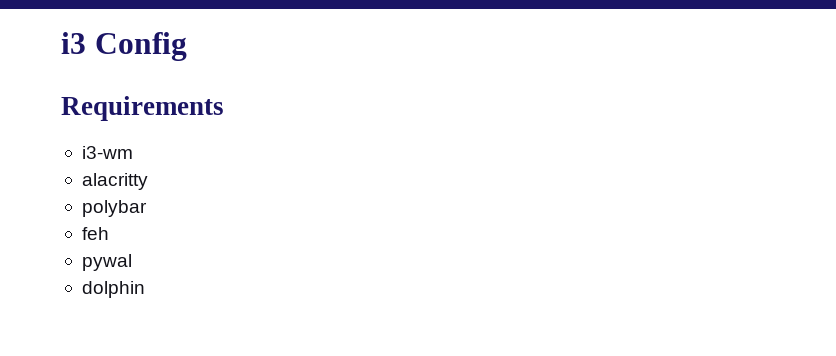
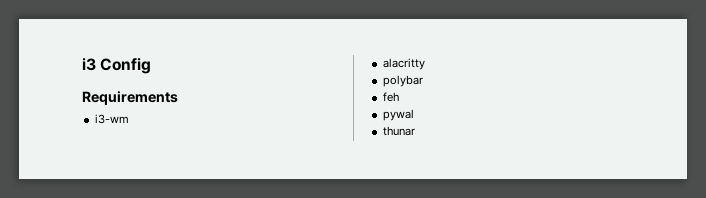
[81,281,145,298] dolphin -> [382,126,415,136] thunar

